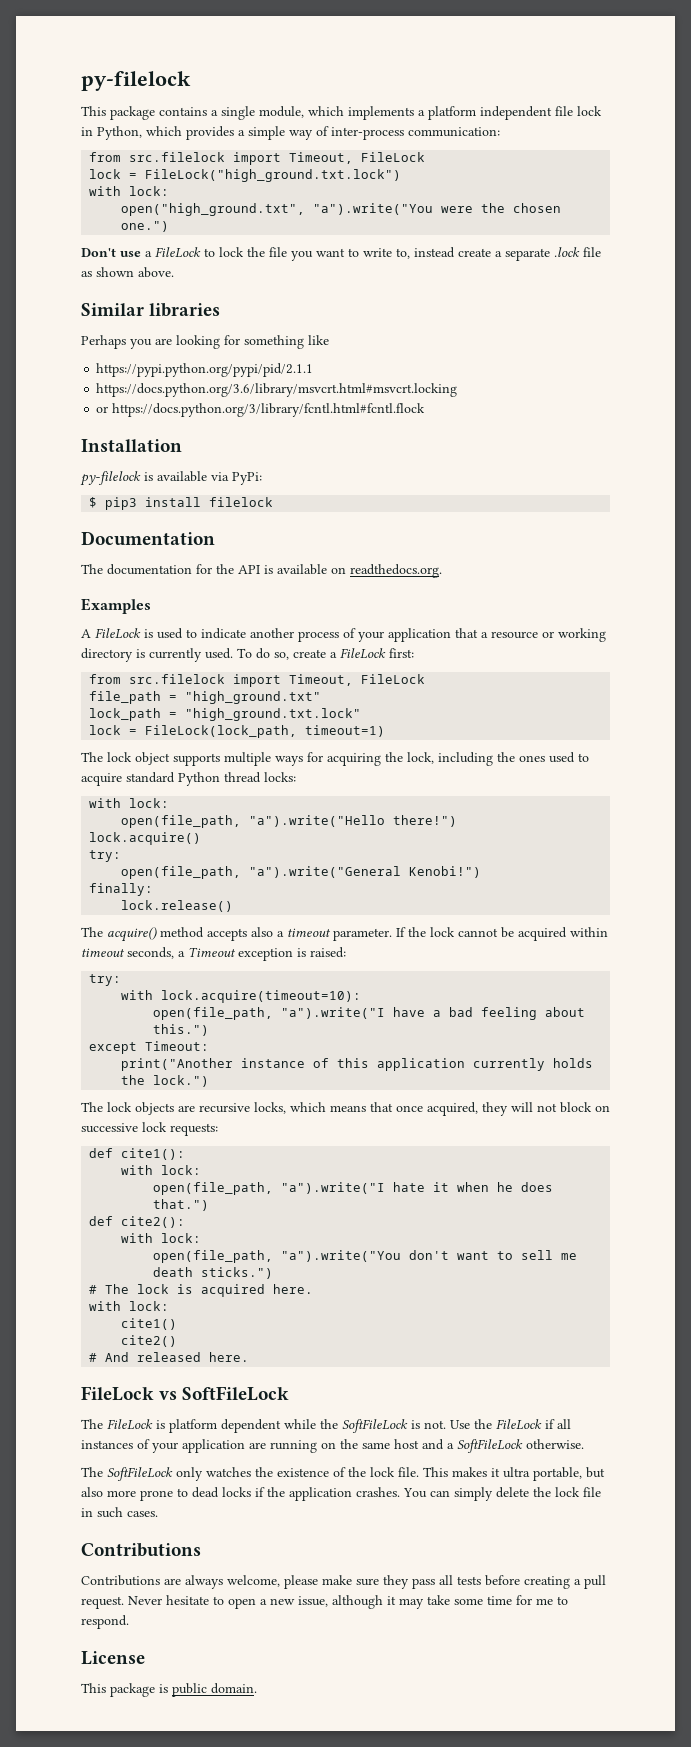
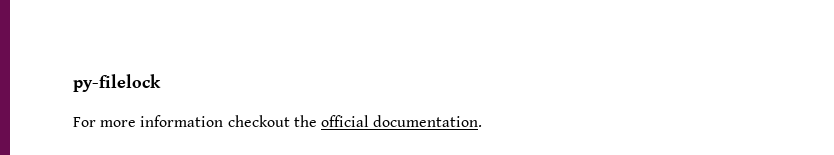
[81,106,602,120] [81,126,500,140] [89,152,426,165] [89,169,402,182] [89,186,170,196] [121,203,562,216] [121,221,170,232] [81,247,601,261] [81,267,174,278] [81,303,221,317] [81,335,329,349] [96,363,314,377] [96,383,458,397] [96,403,426,417] [81,439,182,452] [80,471,262,486] [89,497,274,510] [81,531,215,546] [81,564,442,578] [81,598,151,614] [81,628,606,642] [81,648,414,662] [89,674,426,687] [89,691,322,704] [89,708,362,721] [89,725,386,738] [81,752,589,766] [81,772,296,786] [89,798,170,808] [121,815,458,828] [89,832,202,845] [89,850,122,862] [121,866,482,879] [89,883,154,896] [121,900,234,912] [81,927,608,942] [81,947,346,961] [89,974,122,986] [121,990,362,1003] [153,1007,586,1020] [153,1024,210,1036] [89,1041,210,1054] [121,1058,594,1071] [121,1075,210,1087] [81,1102,610,1116] [81,1122,218,1136] [89,1148,186,1160] [121,1165,202,1175] [153,1182,554,1195] [153,1199,210,1211] [89,1216,186,1228] [121,1233,202,1243] [153,1250,578,1263] [153,1267,274,1279] [89,1284,314,1297] [89,1301,170,1311] [121,1318,178,1330] [121,1335,178,1347] [89,1352,250,1362] [81,1386,290,1401] [81,1419,571,1433] [81,1439,584,1453] [81,1467,605,1481] [81,1487,601,1501] [81,1507,158,1518] [81,1543,201,1557] [81,1575,606,1589] [81,1595,568,1609] [81,1615,129,1629] [81,1651,145,1665] [81,1683,257,1697] This package contains a single module, which implements a platform independent file lock in Python, which provides a simple way of inter-process communication: // from src.filelock import Timeout, FileLock // lock = FileLock("high_ground.txt.lock") // with lock: // open("high_ground.txt", "a").write("You were the chosen one.") // Don't use a FileLock to lock the file you want to write to, instead create a separate .lock file as shown above. // Similar libraries // Perhaps you are looking for something like // https://pypi.python.org/pypi/pid/2.1.1 // https://docs.python.org/3.6/library/msvcrt.html#msvcrt.locking // or https://docs.python.org/3/library/fcntl.html#fcntl.flock // Installation // py-filelock is available via PyPi: // $ pip3 install filelock // Documentation // The documentation for the API is available on readthedocs.org. // Examples // A FileLock is used to indicate another process of your application that a resource or working directory is currently used. To do so, create a FileLock first: // from src.filelock import Timeout, FileLock // file_path = "high_ground.txt" // lock_path = "high_ground.txt.lock" // lock = FileLock(lock_path, timeout=1) // The lock object supports multiple ways for acquiring the lock, including the ones used to acquire standard Python thread locks: // with lock: // open(file_path, "a").write("Hello there!") // lock.acquire() // try: // open(file_path, "a").write("General Kenobi!") // finally: // lock.release() // The acquire() method accepts also a timeout parameter. If the lock cannot be acquired within timeout seconds, a Timeout exception is raised: // try: // with lock.acquire(timeout=10): // open(file_path, "a").write("I have a bad feeling about this.") // except Timeout: // print("Another instance of this application currently holds the lock.") // The lock objects are recursive locks, which means that once acquired, they will not block on successive lock requests: // def cite1(): // with lock: // open(file_path, "a").write("I hate it when he does that.") // def cite2(): // with lock: // open(file_path, "a").write("You don't want to sell me death sticks.") // # The lock is acquired here. // with lock: // cite1() // cite2() // # And released here. // FileLock vs SoftFileLock // The FileLock is platform dependent while the SoftFileLock is not. Use the FileLock if all instances of your application are running on the same host and a SoftFileLock otherwise. // The SoftFileLock only watches the existence of the lock file. This makes it ultra portable, but also more prone to dead locks if the application crashes. You can simply delete the lock file in such cases. // Contributions // Contributions are always welcome, please make sure they pass all tests before creating a pull request. Never hesitate to open a new issue, although it may take some time for me to respond. // License // This package is public domain. -> [73,115,483,127] For more information checkout the official documentation.

